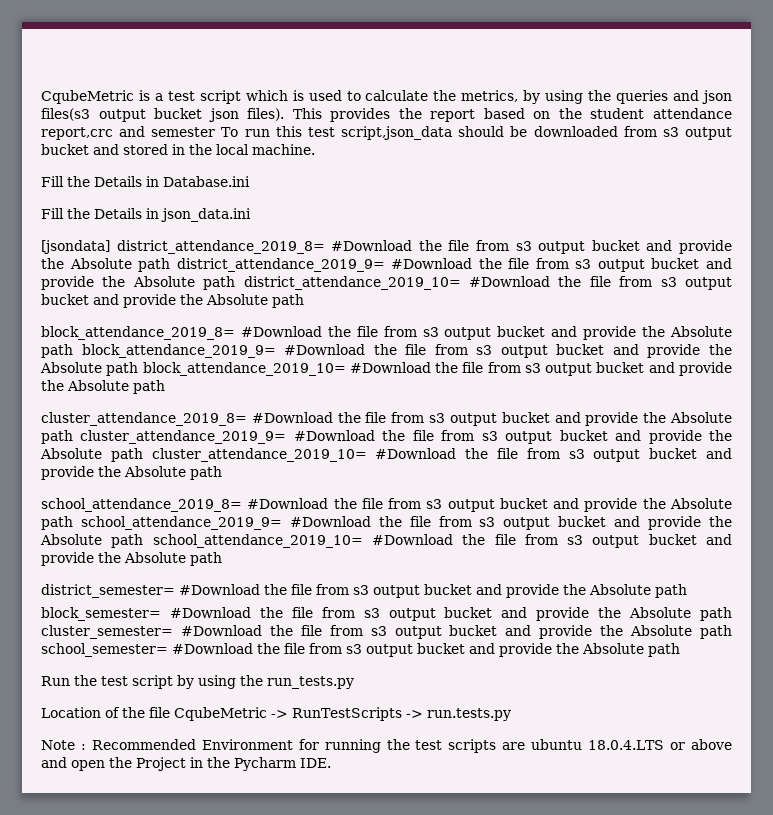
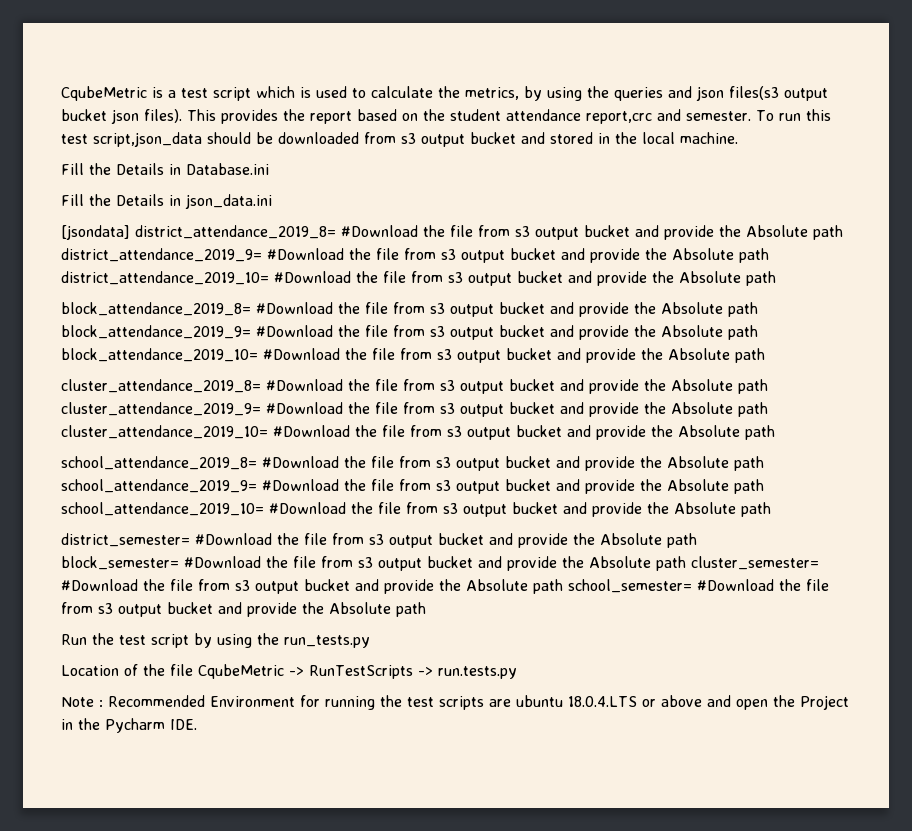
[151,127,216,137] semester -> [686,111,751,121] semester.

